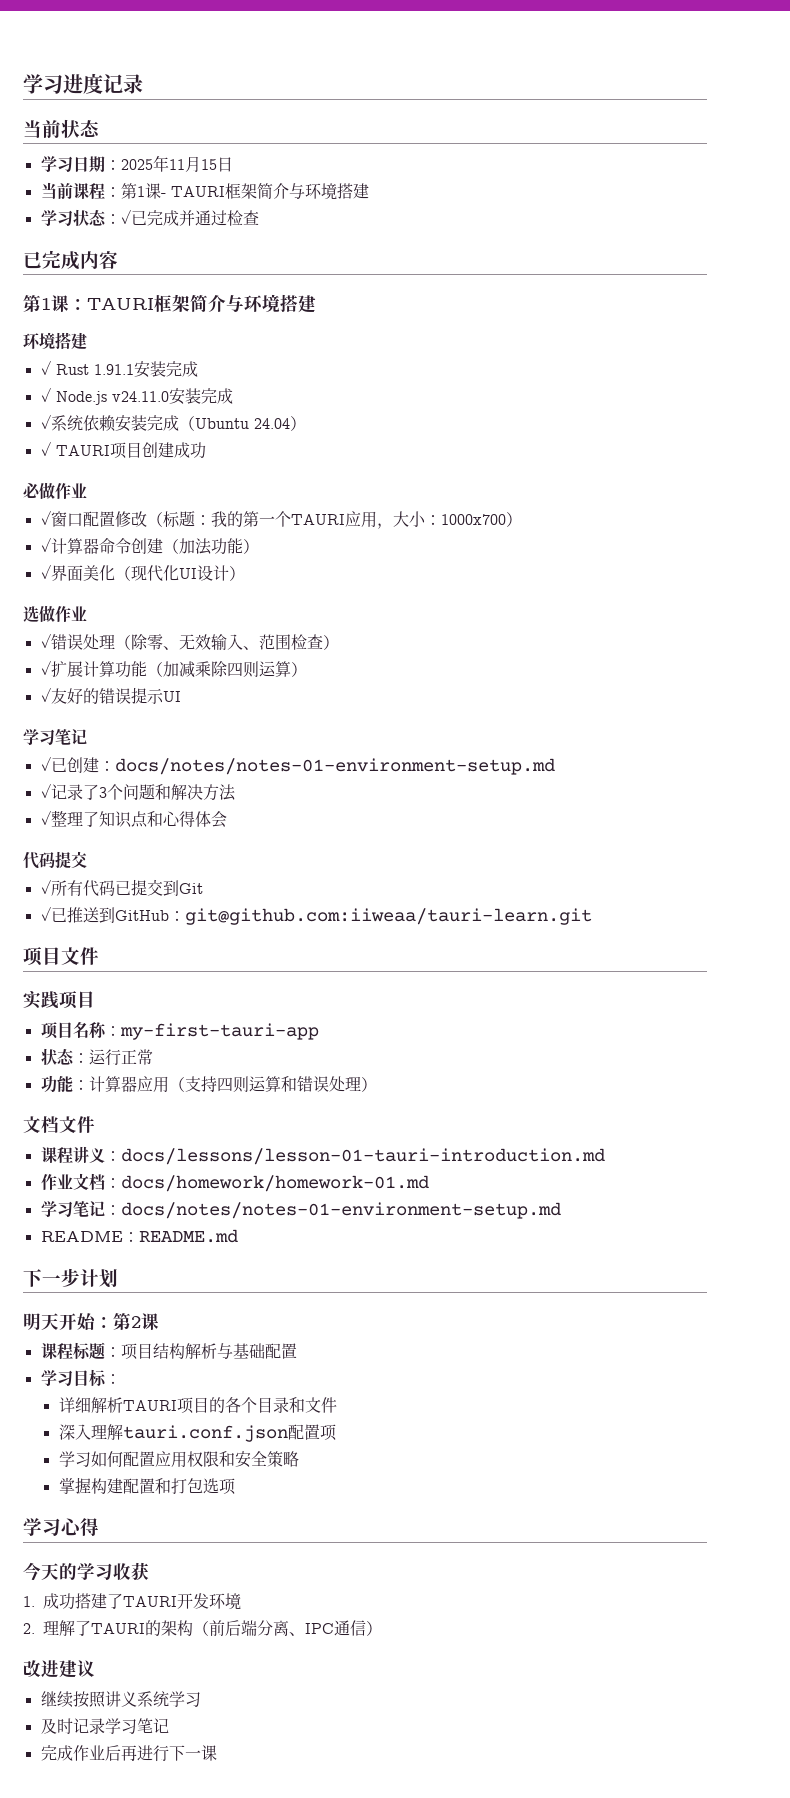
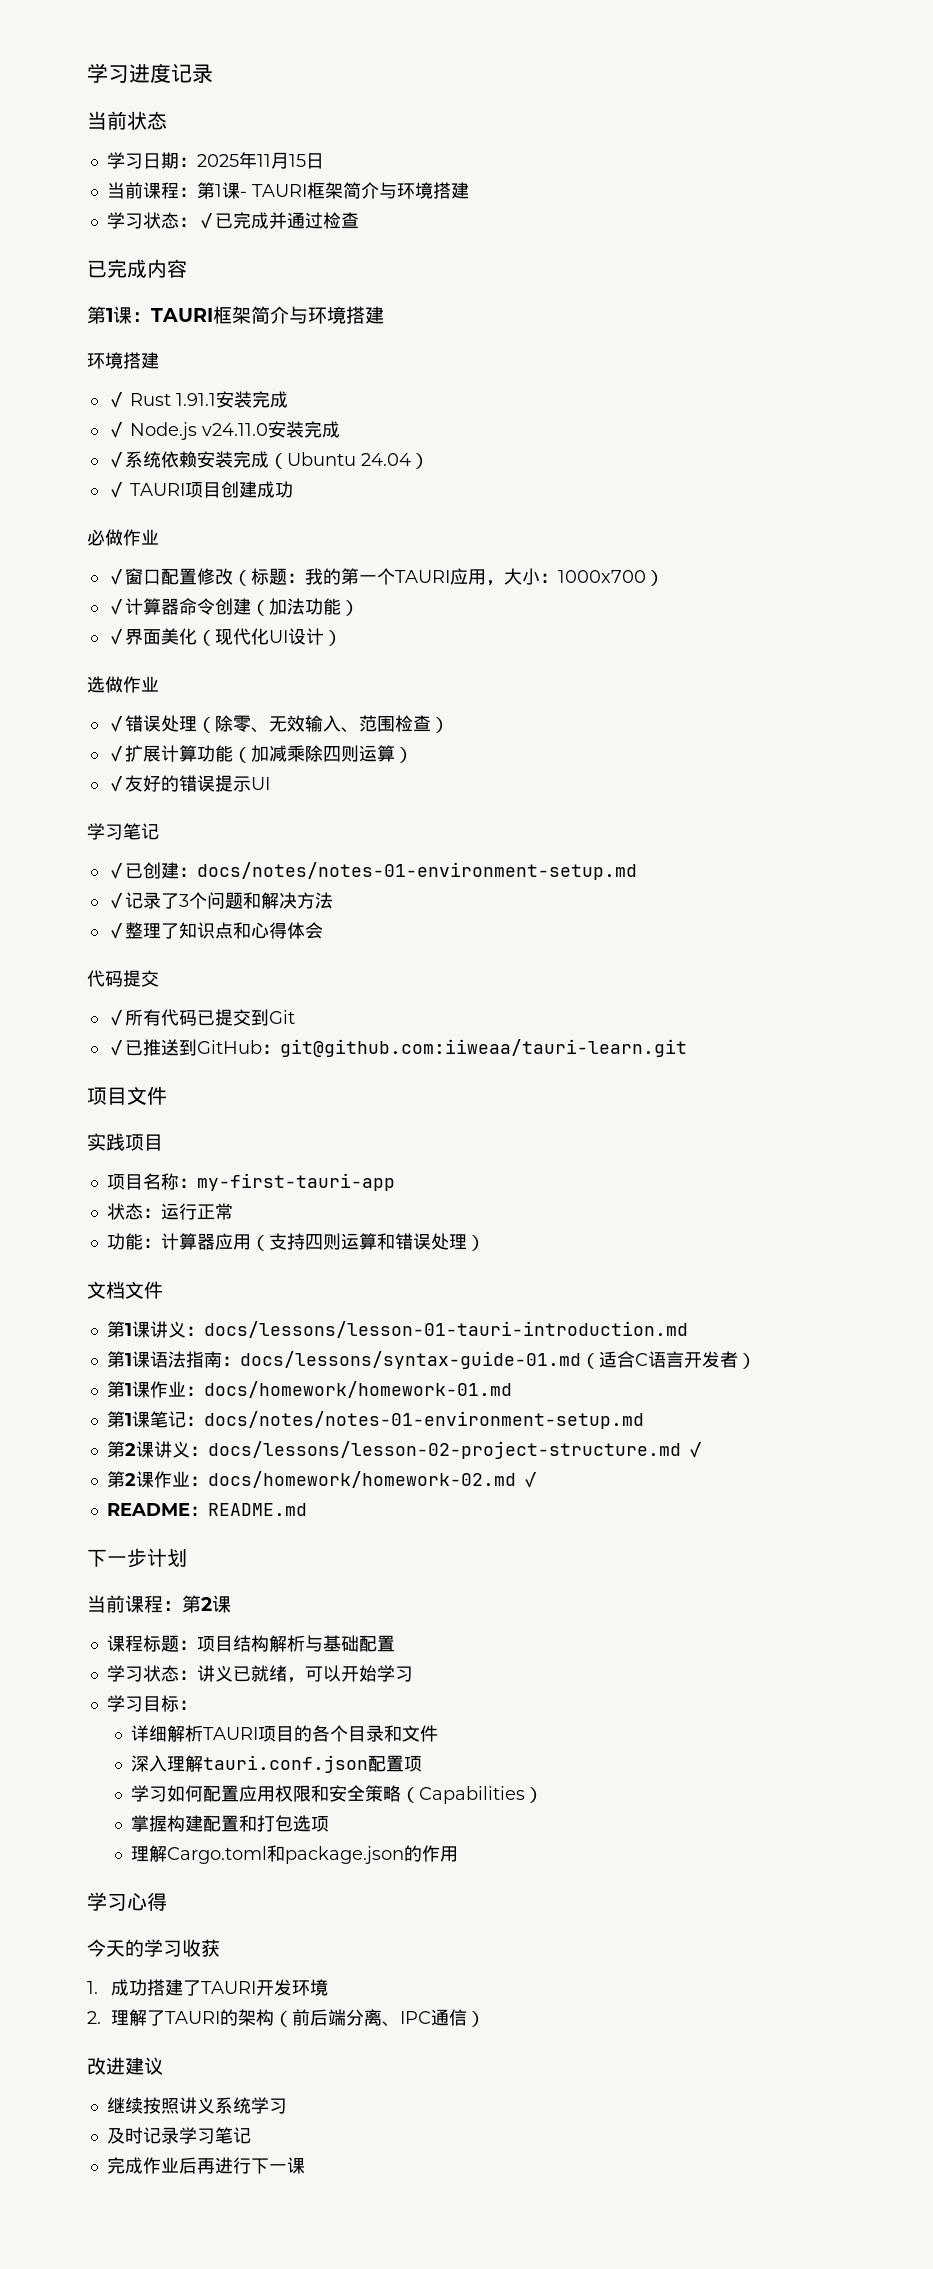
[40,1147,73,1163] 课程 -> [106,1321,150,1338] 第1课
[40,1173,105,1191] 作业文档 -> [106,1351,756,1369] [106,1381,186,1398] 第1课语法指南：docs/lessons/syntax-guide-01.md（适合C语言开发者） // 第1课作业
[40,1201,73,1217] 学习 -> [106,1411,150,1428] 第1课
(561, 1210) none -> [106,1441,704,1459] [106,1471,539,1488] // 第2课讲义：docs/lessons/lesson-02-project-structure.md ✓ // 第2课作业：docs/homework/homework-02.md ✓
[23,1313,96,1330] 明天开始 -> [87,1595,163,1613] 当前课程
(297, 1351) none -> [106,1665,413,1683] // 学习状态：讲义已就绪，可以开始学习
(299, 1459) none -> [400,1786,543,1804] （Capabilities）
(236, 1486) none -> [130,1845,458,1864] // 理解Cargo.toml和package.json的作用

